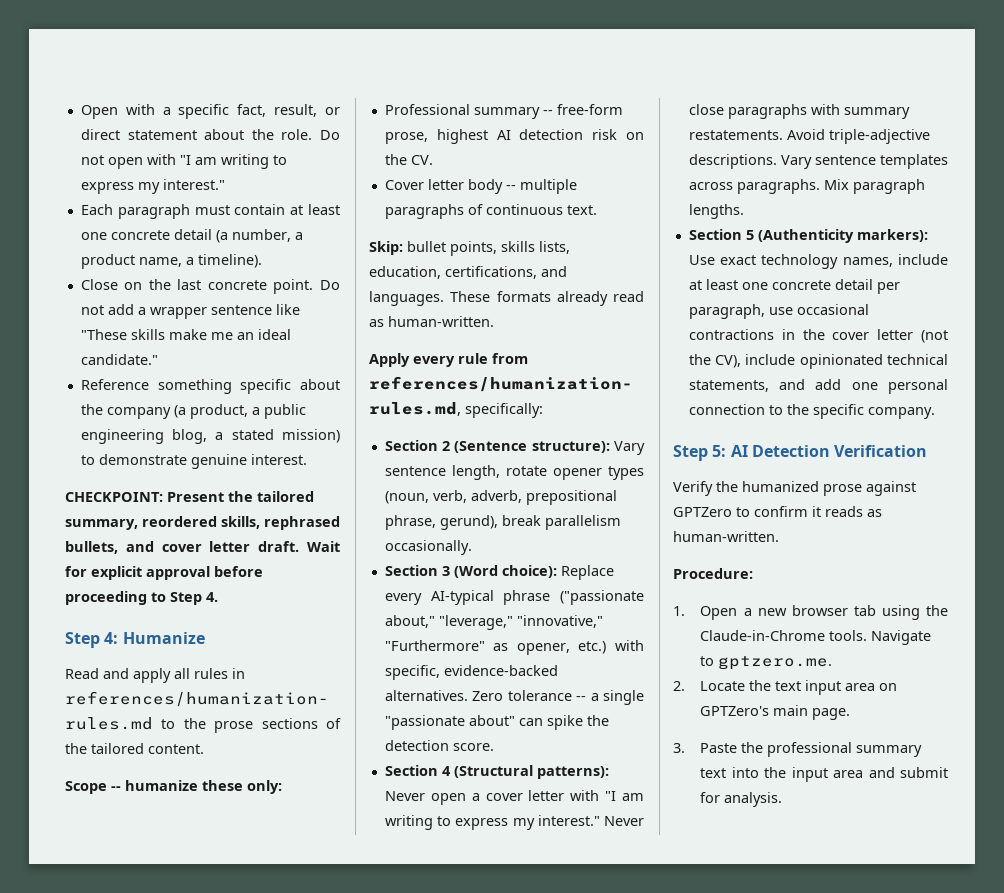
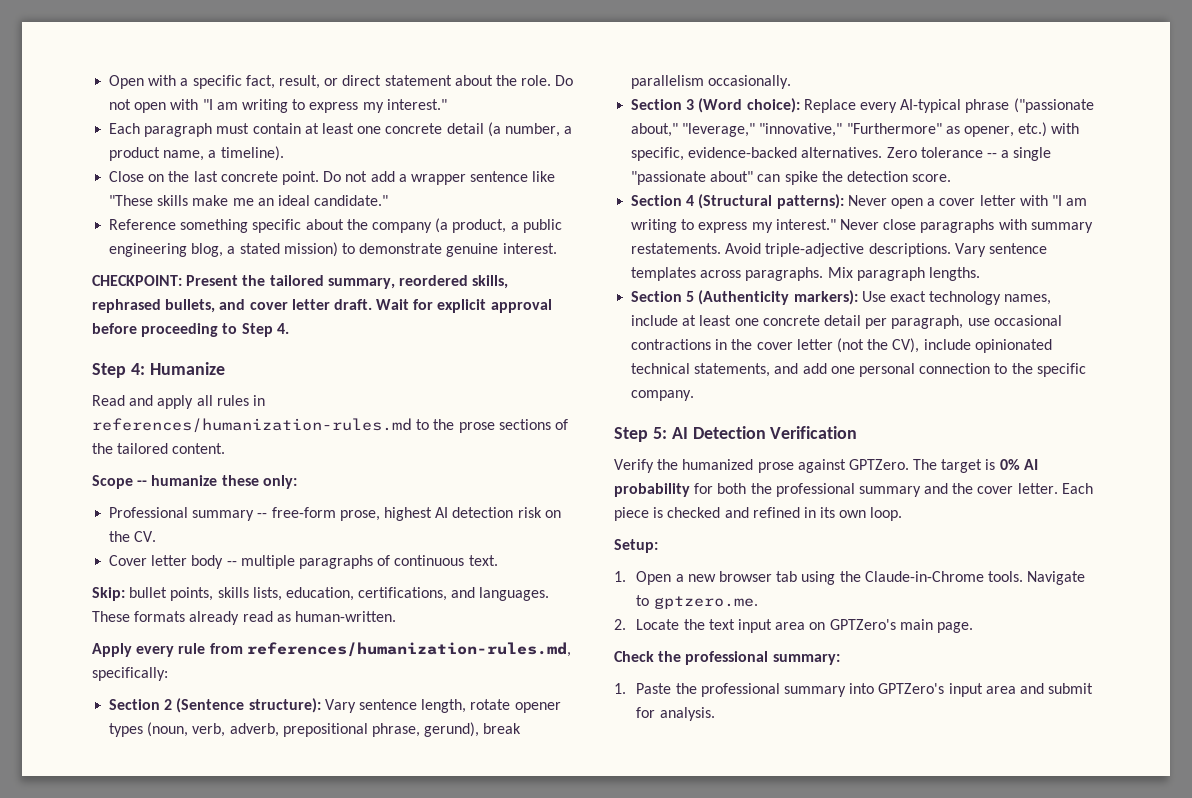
[673,506,882,517] [673,531,779,542] [673,568,753,579] GPTZero to confirm it reads as human-written. // Procedure: -> [848,459,1038,473] [614,483,1093,497] [614,507,903,521] [614,539,658,553] GPTZero. The target is 0% AI probability for both the professional summary and the cover letter. Each piece is checked and refined in its own loop. // Setup:
[673,743,685,753] 3. -> [614,651,840,665] [614,683,626,694] Check the professional summary: // 1.
[700,767,787,778] text into the -> [849,683,945,694] into GPTZero's

